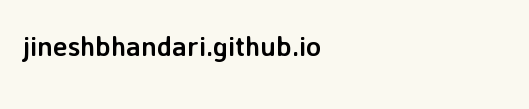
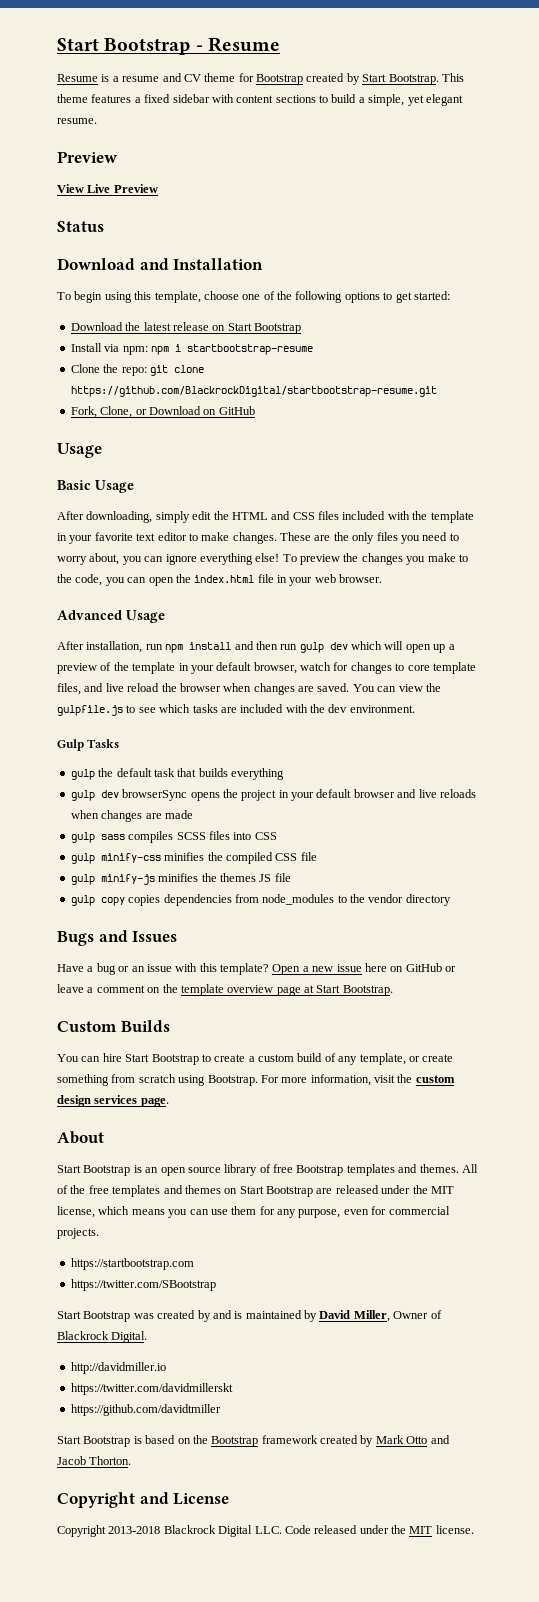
[22,36,321,62] jineshbhandari.github.io -> [57,37,280,55] [57,73,464,85] [57,94,463,106] [57,118,97,124] [57,151,118,163] [57,184,158,193] [57,221,104,232] [57,258,264,270] [57,291,450,303] [70,322,301,334] [70,343,313,355] [70,364,204,376] [70,386,437,397] [70,406,255,418] [57,443,102,458] [57,480,134,493] [57,511,474,523] [57,532,459,544] [57,553,468,565] [57,574,383,586] [57,610,165,623] [57,641,455,653] [57,662,476,674] [57,683,441,695] [57,704,415,716] [57,739,120,751] [70,768,284,780] [70,789,476,801] [70,810,193,822] [70,831,277,843] [70,852,317,864] [70,873,291,885] [70,894,451,906] [57,930,178,946] [57,963,456,975] [57,984,393,996] [57,1020,170,1032] [57,1053,454,1065] [57,1074,455,1086] [57,1095,169,1107] [57,1131,104,1144] [57,1164,478,1176] [57,1185,454,1197] [57,1206,450,1218] [57,1228,99,1239] [70,1258,194,1270] [70,1279,216,1291] [57,1310,442,1322] [57,1331,148,1343] [70,1362,166,1374] [70,1383,233,1395] [70,1404,221,1416] [57,1435,450,1447] [57,1456,132,1465] [57,1492,230,1508] [57,1525,474,1537] Start Bootstrap - Resume // Resume is a resume and CV theme for Bootstrap created by Start Bootstrap. This theme features a fixed sidebar with content sections to build a simple, yet elegant resume. // Preview // View Live Preview // Status // Download and Installation // To begin using this template, choose one of the following options to get started: // Download the latest release on Start Bootstrap // Install via npm: npm i startbootstrap-resume // Clone the repo: git clone https://github.com/BlackrockDigital/startbootstrap-resume.git // Fork, Clone, or Download on GitHub // Usage // Basic Usage // After downloading, simply edit the HTML and CSS files included with the template in your favorite text editor to make changes. These are the only files you need to worry about, you can ignore everything else! To preview the changes you make to the code, you can open the index.html file in your web browser. // Advanced Usage // After installation, run npm install and then run gulp dev which will open up a preview of the template in your default browser, watch for changes to core template files, and live reload the browser when changes are saved. You can view the gulpfile.js to see which tasks are included with the dev environment. // Gulp Tasks // gulp the default task that builds everything // gulp dev browserSync opens the project in your default browser and live reloads when changes are made // gulp sass compiles SCSS files into CSS // gulp minify-css minifies the compiled CSS file // gulp minify-js minifies the themes JS file // gulp copy copies dependencies from node_modules to the vendor directory // Bugs and Issues // Have a bug or an issue with this template? Open a new issue here on GitHub or leave a comment on the template overview page at Start Bootstrap. // Custom Builds // You can hire Start Bootstrap to create a custom build of any template, or create something from scratch using Bootstrap. For more information, visit the custom design services page. // About // Start Bootstrap is an open source library of free Bootstrap templates and themes. All of the free templates and themes on Start Bootstrap are released under the MIT license, which means you can use them for any purpose, even for commercial projects. // https://startbootstrap.com // https://twitter.com/SBootstrap // Start Bootstrap was created by and is maintained by David Miller, Owner of Blackrock Digital. // http://davidmiller.io // https://twitter.com/davidmillerskt // https://github.com/davidtmiller // Start Bootstrap is based on the Bootstrap framework created by Mark Otto and Jacob Thorton. // Copyright and License // Copyright 2013-2018 Blackrock Digital LLC. Code released under the MIT license.

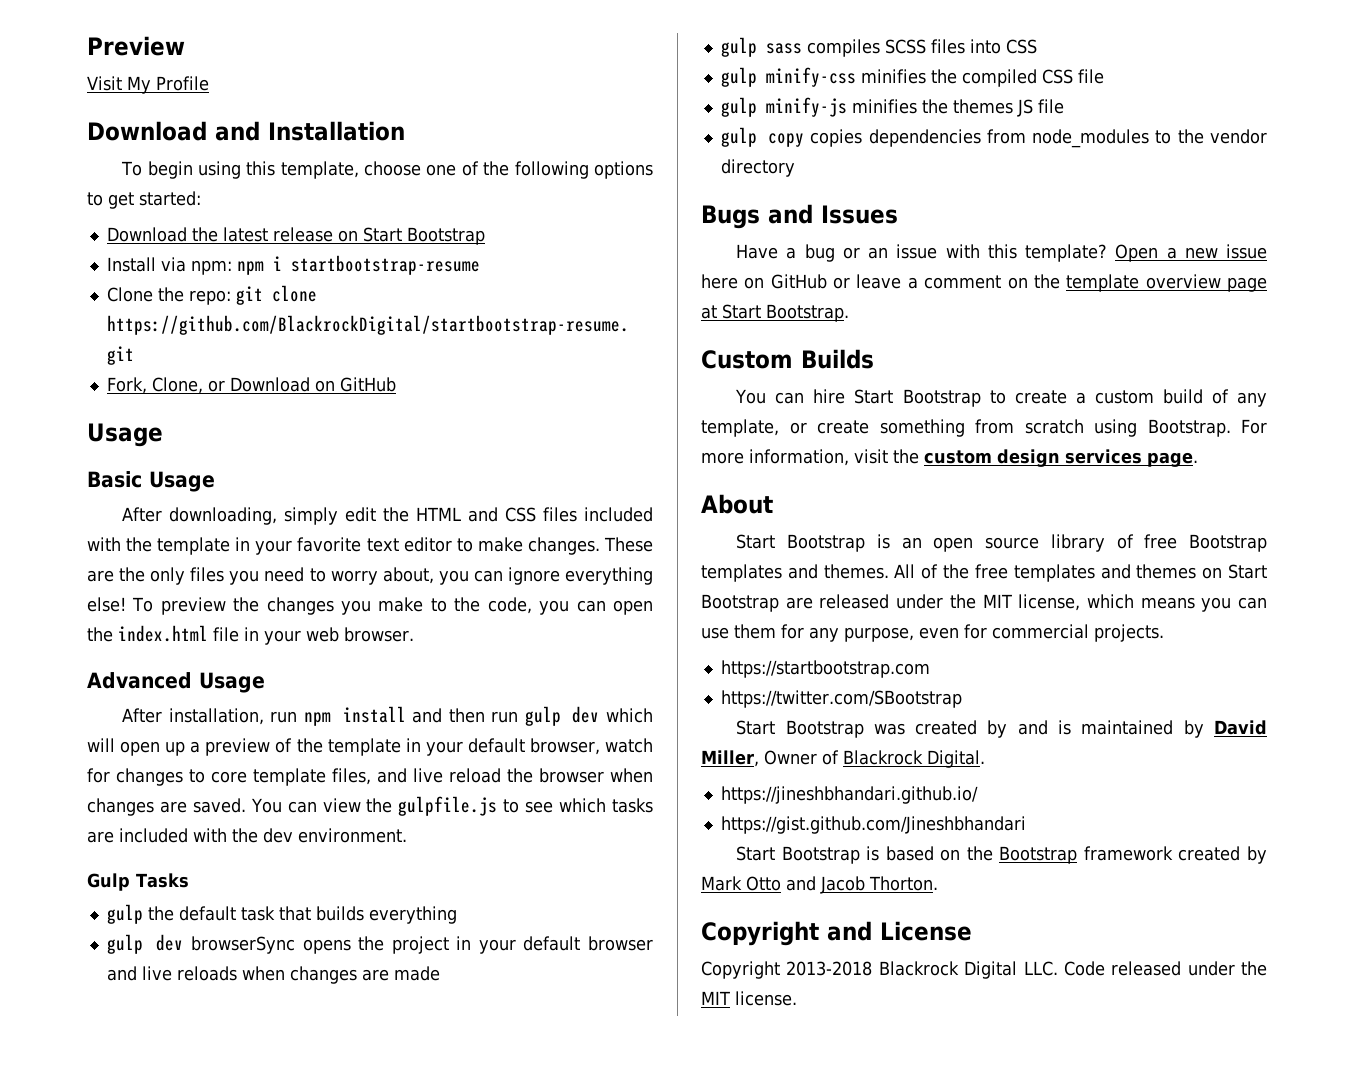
[57,37,280,55] [57,73,464,85] [57,94,463,106] [57,118,97,124] [57,151,118,163] [57,184,158,193] [57,221,104,232] Start Bootstrap - Resume // Resume is a resume and CV theme for Bootstrap created by Start Bootstrap. This theme features a fixed sidebar with content sections to build a simple, yet elegant resume. // Preview // View Live Preview // Status -> [87,36,185,56] [87,76,209,94] Preview // Visit My Profile
[70,1362,166,1374] [70,1383,233,1395] [70,1404,221,1416] http://davidmiller.io // https://twitter.com/davidmillerskt // https://github.com/davidtmiller -> [720,786,978,804] [720,816,1026,834] https://jineshbhandari.github.io/ // https://gist.github.com/Jineshbhandari

